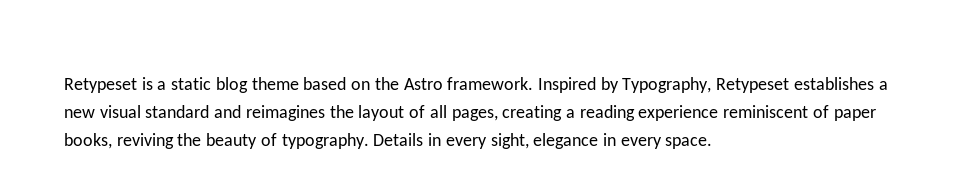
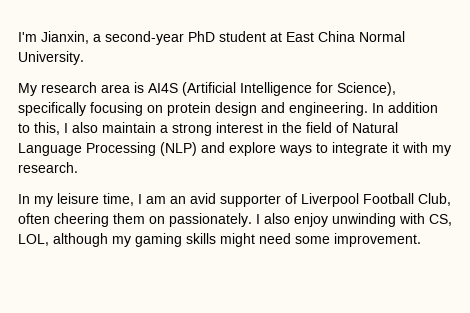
[64,77,888,93] [64,105,876,121] [64,133,713,149] Retypeset is a static blog theme based on the Astro framework. Inspired by Typography, Retypeset establishes a new visual standard and reimagines the layout of all pages, creating a reading experience reminiscent of paper books, reviving the beauty of typography. Details in every sight, elegance in every space. -> [18,31,405,45] [18,51,84,65] [18,82,396,96] [18,102,438,116] [18,122,398,136] [18,142,451,156] [18,162,78,173] [18,193,451,207] [18,213,452,227] [18,233,421,247] I'm Jianxin, a second-year PhD student at East China Normal University. // My research area is AI4S (Artificial Intelligence for Science), specifically focusing on protein design and engineering. In addition to this, I also maintain a strong interest in the field of Natural Language Processing (NLP) and explore ways to integrate it with my research. // In my leisure time, I am an avid supporter of Liverpool Football Club, often cheering them on passionately. I also enjoy unwinding with CS, LOL, although my gaming skills might need some improvement.

